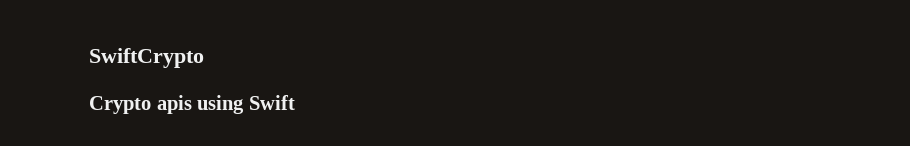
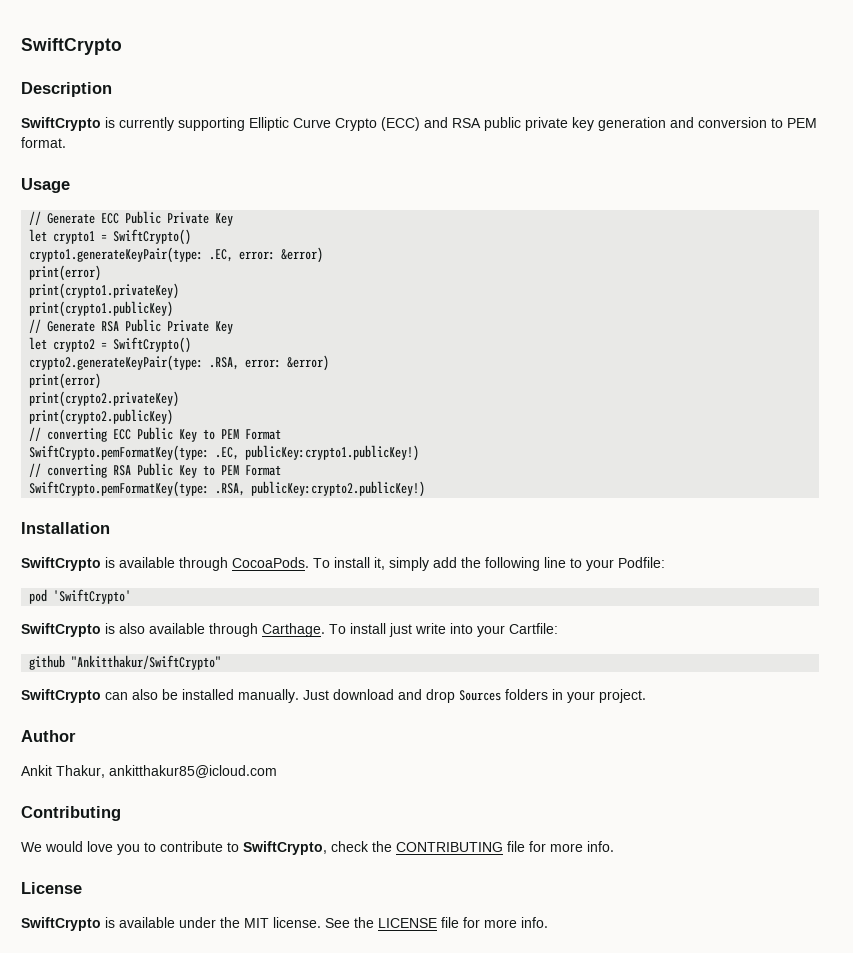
[89,95,295,114] Crypto apis using Swift -> [21,82,112,97] [21,117,817,131] [21,137,66,148] [21,178,70,193] [29,211,234,226] [29,229,192,245] [29,247,324,263] [29,265,102,281] [29,283,180,299] [29,301,174,317] [29,319,234,334] [29,337,192,353] [29,355,330,371] [29,373,102,389] [29,391,180,407] [29,409,174,425] [29,427,282,442] [29,445,420,461] [29,463,282,478] [29,481,426,497] [21,522,110,534] [21,557,665,571] [29,589,132,604] [21,623,558,637] [29,655,222,670] [21,689,646,703] [21,730,76,742] [21,765,277,778] [21,806,121,821] [21,841,614,855] [21,882,82,894] [21,917,548,931] Description // SwiftCrypto is currently supporting Elliptic Curve Crypto (ECC) and RSA public private key generation and conversion to PEM format. // Usage // // Generate ECC Public Private Key // let crypto1 = SwiftCrypto() // crypto1.generateKeyPair(type: .EC, error: &error) // print(error) // print(crypto1.privateKey) // print(crypto1.publicKey) // // Generate RSA Public Private Key // let crypto2 = SwiftCrypto() // crypto2.generateKeyPair(type: .RSA, error: &error) // print(error) // print(crypto2.privateKey) // print(crypto2.publicKey) // // converting ECC Public Key to PEM Format // SwiftCrypto.pemFormatKey(type: .EC, publicKey:crypto1.publicKey!) // // converting RSA Public Key to PEM Format // SwiftCrypto.pemFormatKey(type: .RSA, publicKey:crypto2.publicKey!) // Installation // SwiftCrypto is available through CocoaPods. To install it, simply add the following line to your Podfile: // pod 'SwiftCrypto' // SwiftCrypto is also available through Carthage. To install just write into your Cartfile: // github "Ankitthakur/SwiftCrypto" // SwiftCrypto can also be installed manually. Just download and drop Sources folders in your project. // Author // Ankit Thakur, ankitthakur85@icloud.com // Contributing // We would love you to contribute to SwiftCrypto, check the CONTRIBUTING file for more info. // License // SwiftCrypto is available under the MIT license. See the LICENSE file for more info.

